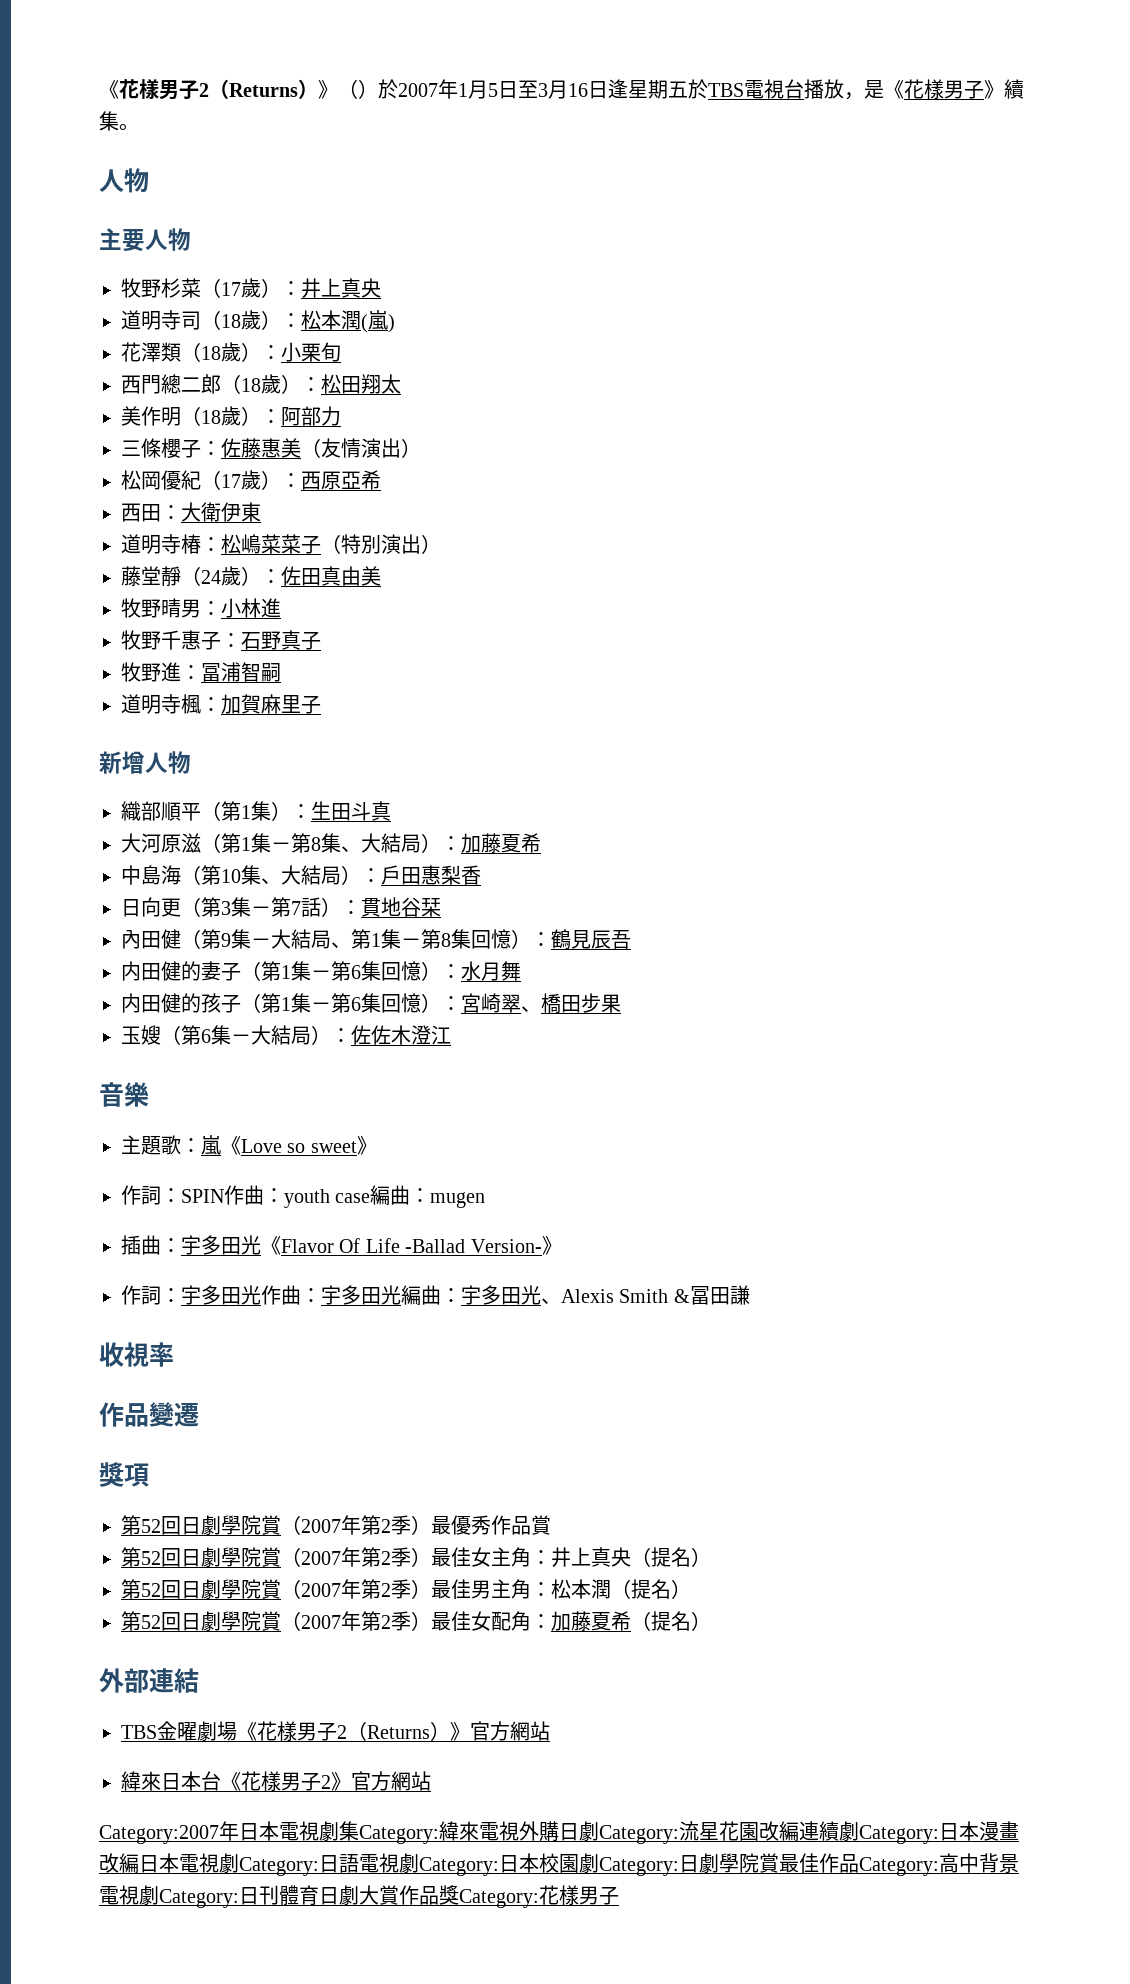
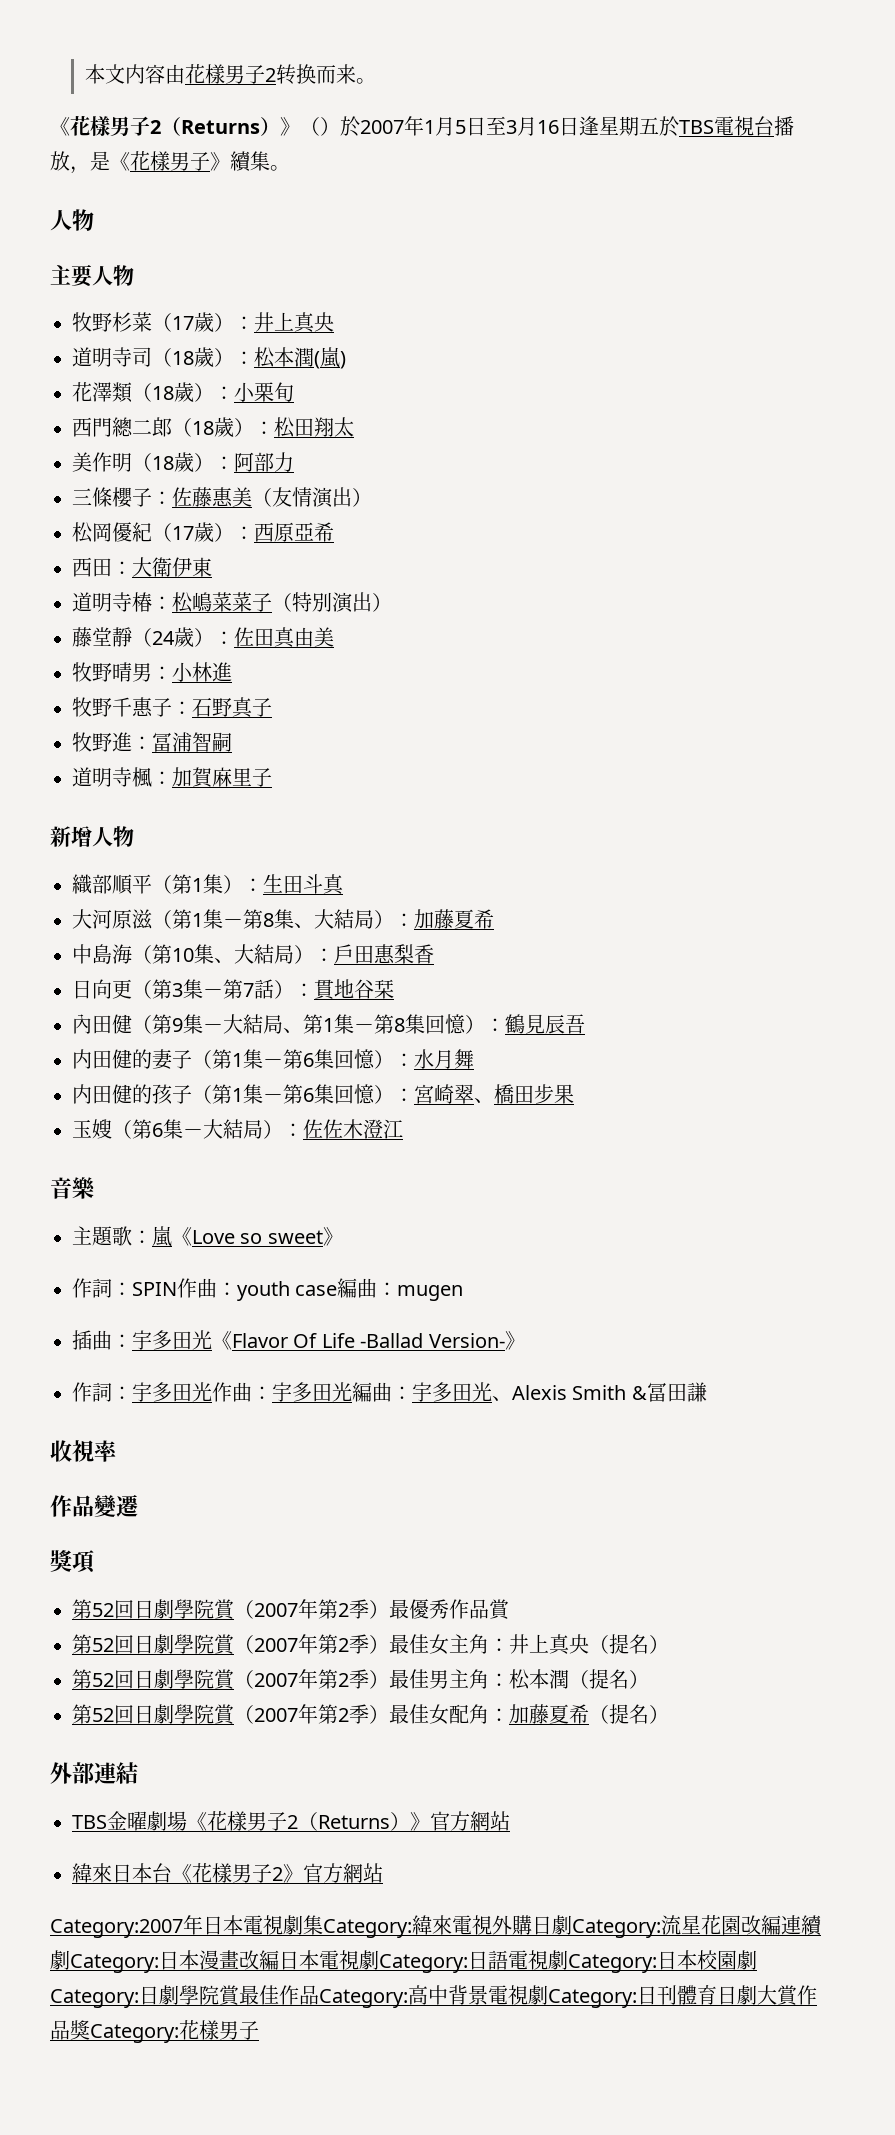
(99, 89) none -> [84,64,376,85] 本文内容由花樣男子2转换而来。 //

